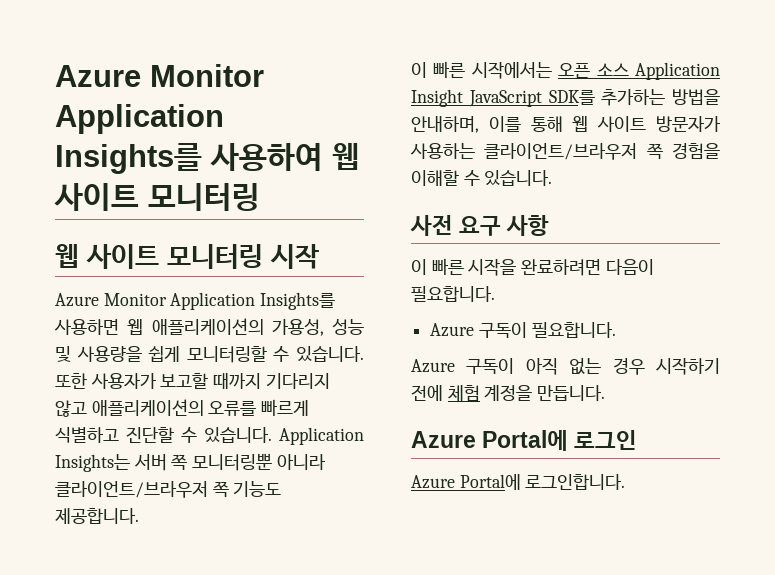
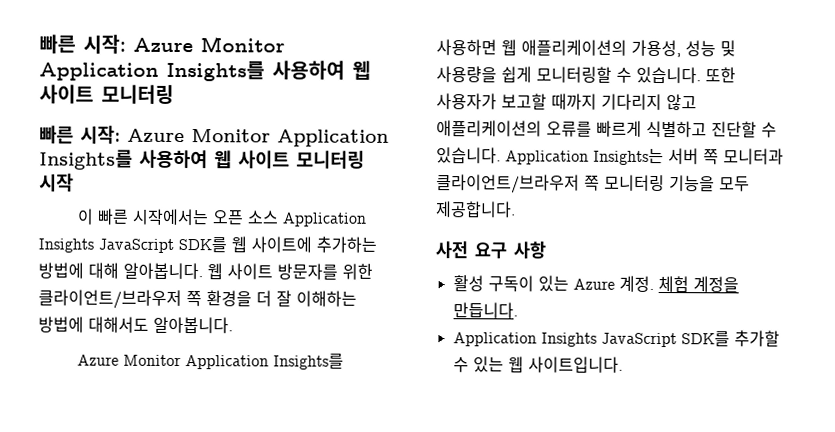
(55, 76) none -> [39,34,126,54] 빠른 시작:
[55,244,319,269] 웹 사이트 모니터링 시작 -> [39,125,389,147] [39,149,365,170] [39,173,74,192] [77,208,368,227] [38,236,377,253] [38,262,373,280] [38,289,357,310] [38,316,233,334] 빠른 시작: Azure Monitor Application Insights를 사용하여 웹 사이트 모니터링 시작 // 이 빠른 시작에서는 오픈 소스 Application Insights JavaScript SDK를 웹 사이트에 추가하는 방법에 대해 알아봅니다. 웹 사이트 방문자를 위한 클라이언트/브라우저 쪽 환경을 더 잘 이해하는 방법에 대해서도 알아봅니다.
[192,453,326,471] [55,481,282,498] [55,508,139,524] [411,61,720,80] [411,89,720,107] [411,116,721,133] [410,143,720,160] [411,170,553,186] [410,215,550,236] [411,258,654,276] [411,286,495,302] [430,322,616,339] [411,357,720,375] [411,384,606,401] [411,430,638,451] [411,474,626,490] 모니터링뿐 아니라 클라이언트/브라우저 쪽 기능도 제공합니다. // 이 빠른 시작에서는 오픈 소스 Application Insight JavaScript SDK를 추가하는 방법을 안내하며, 이를 통해 웹 사이트 방문자가 사용하는 클라이언트/브라우저 쪽 경험을 이해할 수 있습니다. // 사전 요구 사항 // 이 빠른 시작을 완료하려면 다음이 필요합니다. // Azure 구독이 필요합니다. // Azure 구독이 아직 없는 경우 시작하기 전에 체험 계정을 만듭니다. // Azure Portal에 로그인 // Azure Portal에 로그인합니다. -> [723,148,784,165] [436,174,750,194] [435,201,516,218] [435,241,546,259] [452,275,739,293] [452,302,518,319] [452,330,780,348] [452,356,623,373] 모니터과 클라이언트/브라우저 쪽 모니터링 기능을 모두 제공합니다. // 사전 요구 사항 // 활성 구독이 있는 Azure 계정. 체험 계정을 만듭니다. // Application Insights JavaScript SDK를 추가할 수 있는 웹 사이트입니다.

